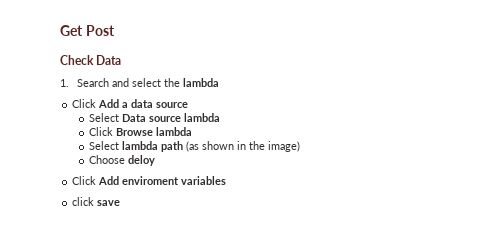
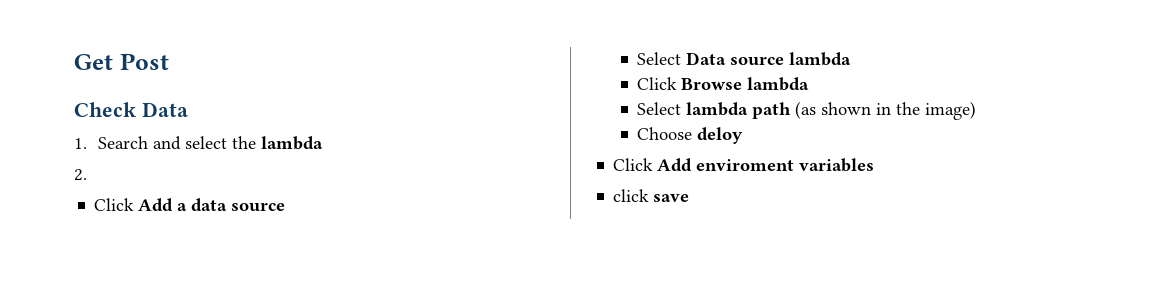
(219, 82) none -> [74,169,87,181] // 2.

